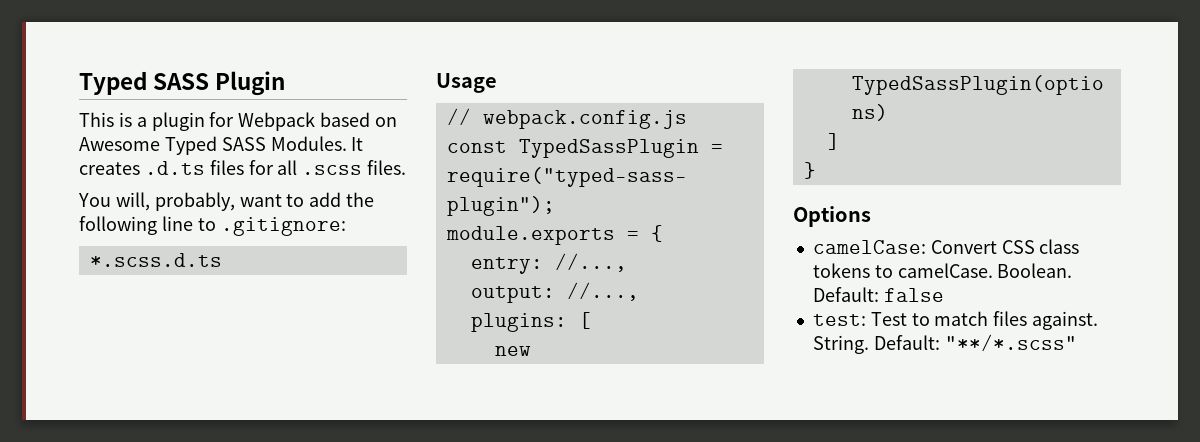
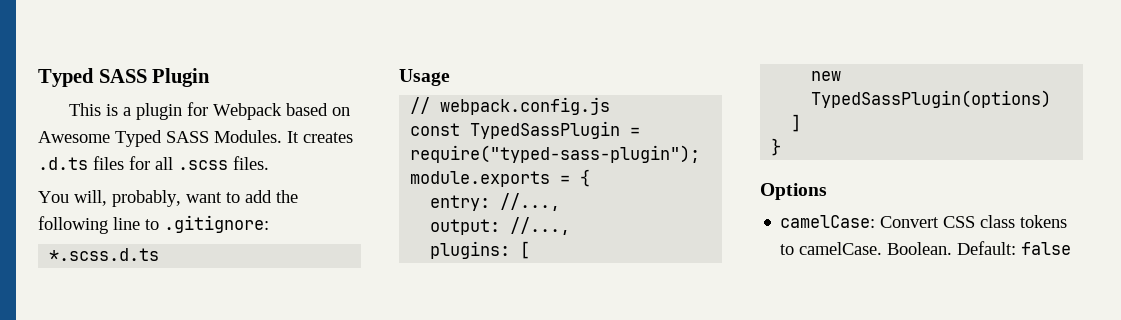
[812,311,1099,330] [812,334,1077,354] // test: Test to match files against. String. Default: "**/*.scss" -> (1072, 248) none

